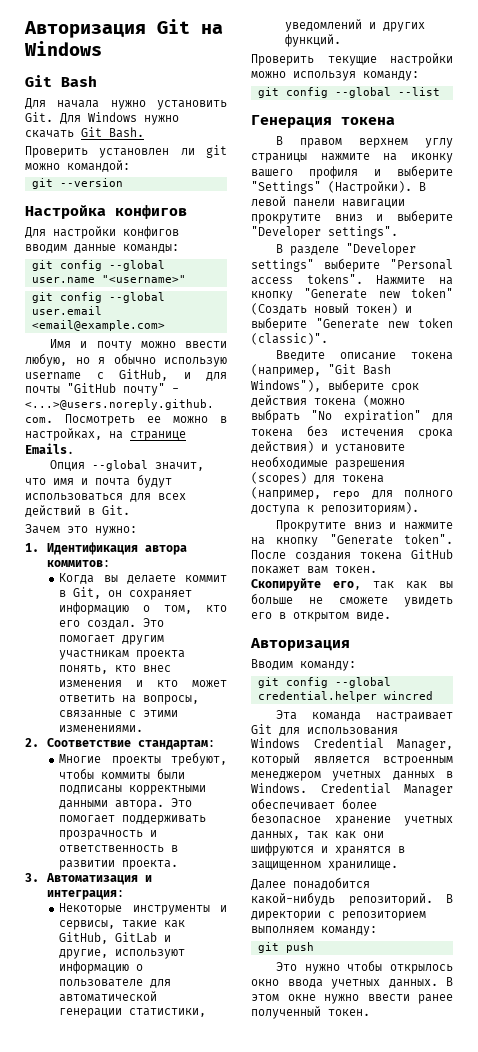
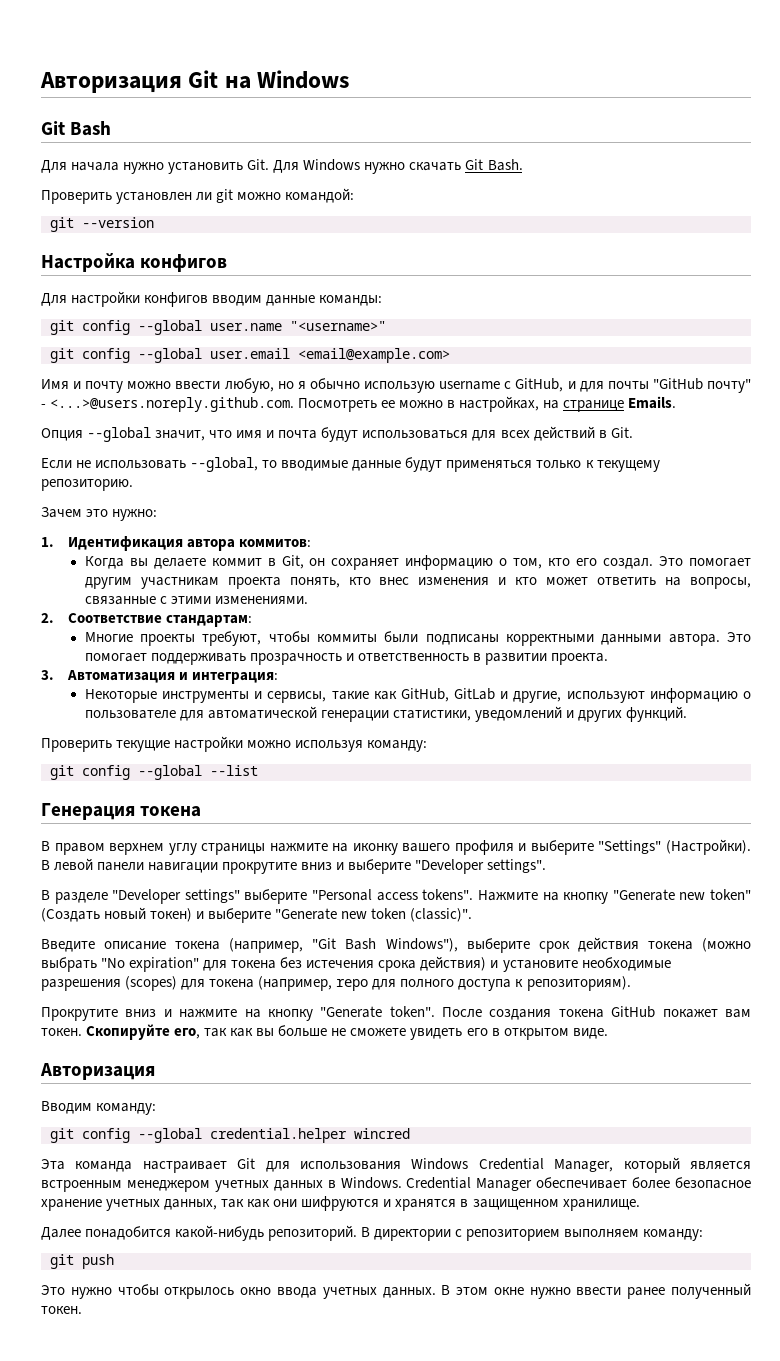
(130, 510) none -> [41,457,660,472] [41,479,133,491] // Если не использовать --global, то вводимые данные будут применяться только к текущему репозиторию.

